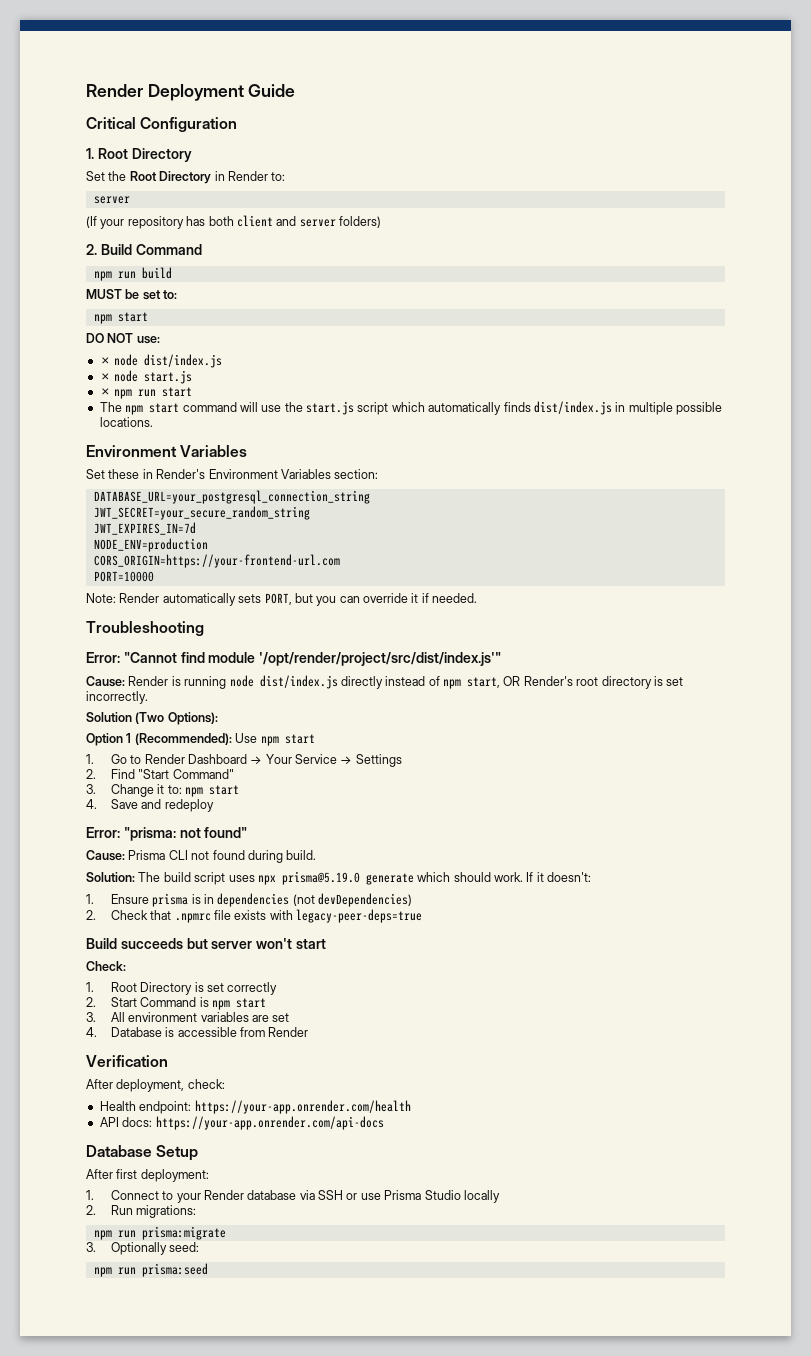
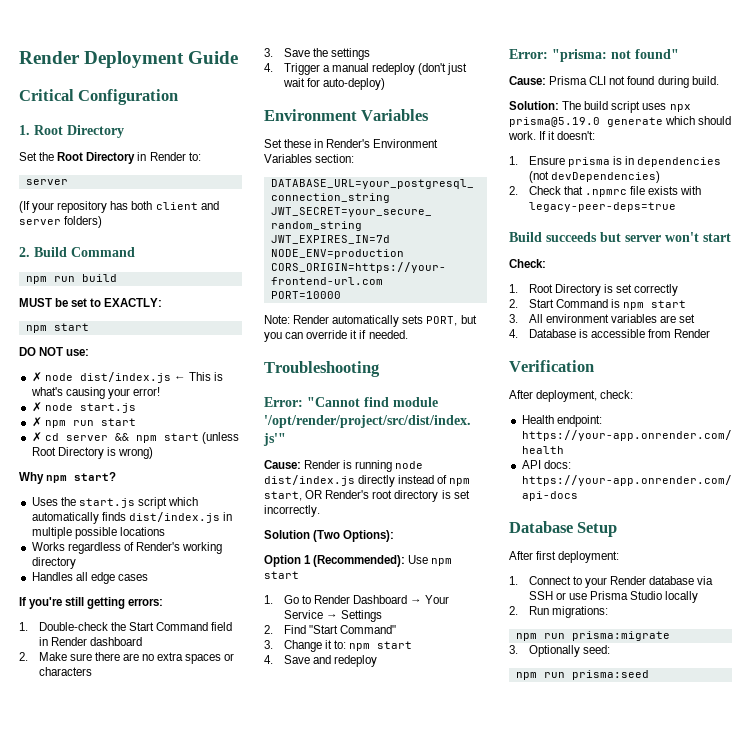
[163,290,178,299] to: -> [90,298,163,307] to EXACTLY:
(223, 361) none -> [173,372,224,381] [30,387,160,399] ← This is what's causing your error!
[99,402,282,415] The npm start command will use -> [31,432,239,444] [31,447,153,459] [19,472,117,484] [31,497,58,506] ✗ cd server && npm start (unless Root Directory is wrong) // Why npm start? // Uses
[99,417,153,427] locations. -> [119,527,165,536] [31,542,223,554] [31,557,76,569] [31,572,148,584] [19,597,164,609] [19,622,233,631] [38,637,142,646] [19,652,235,664] [38,667,92,676] [264,48,370,60] [264,63,468,75] [282,78,385,90] locations // Works regardless of Render's working directory // Handles all edge cases // If you're still getting errors: // 1. Double-check the Start Command field in Render dashboard // 2. Make sure there are no extra spaces or characters // 3. Save the settings // 4. Trigger a manual redeploy (don't just wait for auto-deploy)

